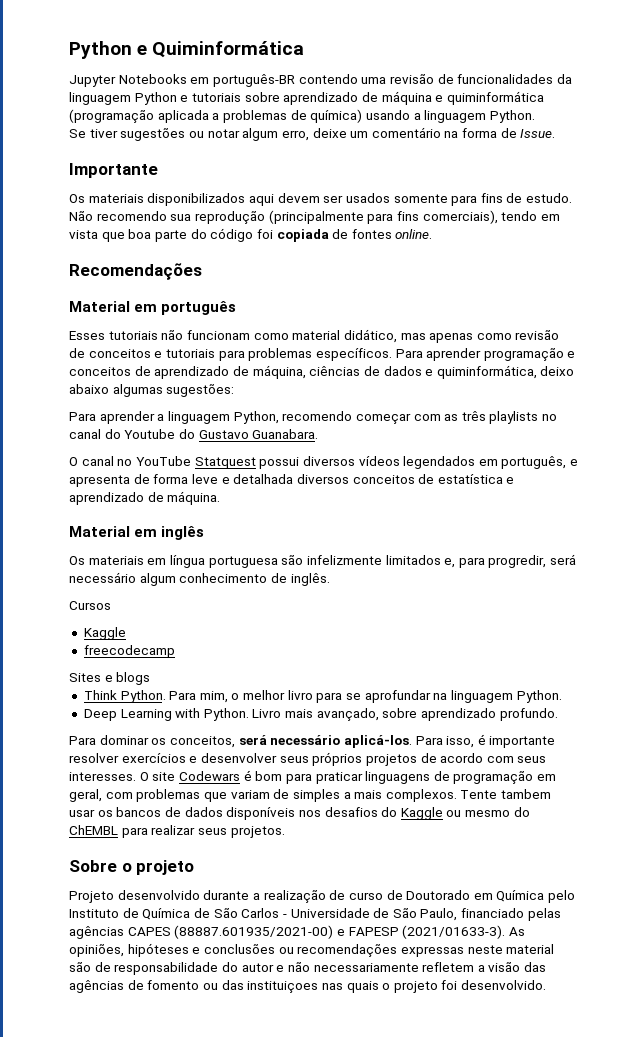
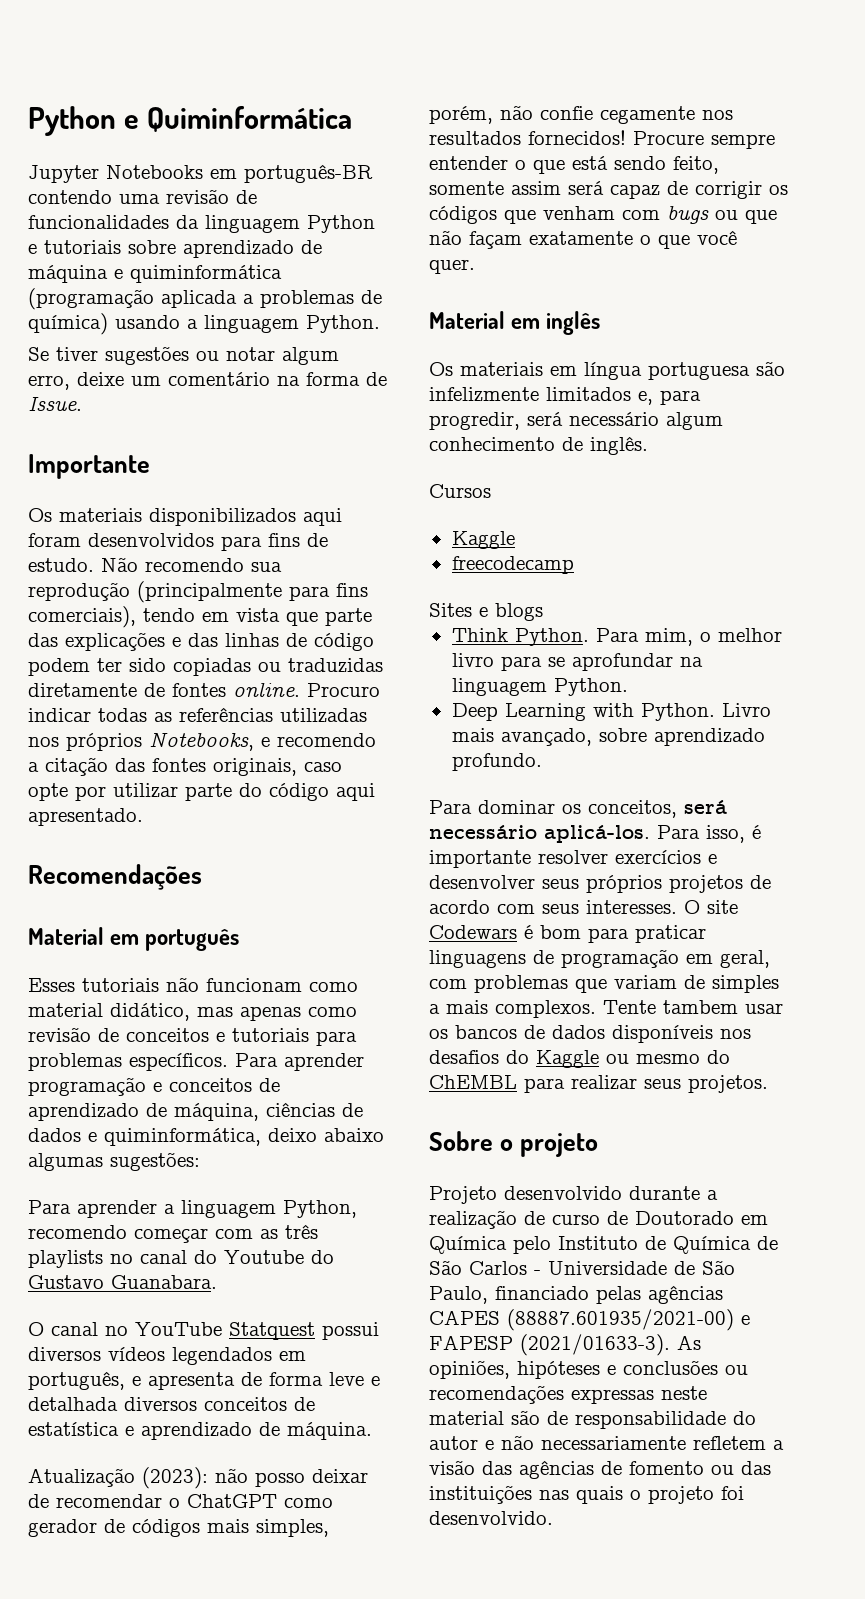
[277,193,448,203] devem ser usados somente -> [28,533,214,547] foram desenvolvidos
[128,228,433,242] boa parte do código foi copiada de fontes online. -> [325,608,372,626] [28,632,374,651] [28,658,383,676] [28,682,380,697] [28,707,367,723] [28,732,376,751] [28,757,342,776] [28,783,375,801] [28,808,143,826] parte das explicações e das linhas de código podem ter sido copiadas ou traduzidas diretamente de fontes online. Procuro indicar todas as referências utilizadas nos próprios Notebooks, e recomendo a citação das fontes originais, caso opte por utilizar parte do código aqui apresentado.
(221, 498) none -> [28,1467,368,1489] [28,1494,333,1508] [28,1519,329,1537] [429,105,733,124] [429,130,775,149] [429,156,719,174] [429,181,788,199] [429,205,777,224] [429,230,737,249] [429,259,475,274] // Atualização (2023): não posso deixar de recomendar o ChatGPT como gerador de códigos mais simples, porém, não confie cegamente nos resultados fornecidos! Procure sempre entender o que está sendo feito, somente assim será capaz de corrigir os códigos que venham com bugs ou que não façam exatamente o que você quer.
[247,981,319,993] instituiçoes -> [429,1485,532,1504] instituições

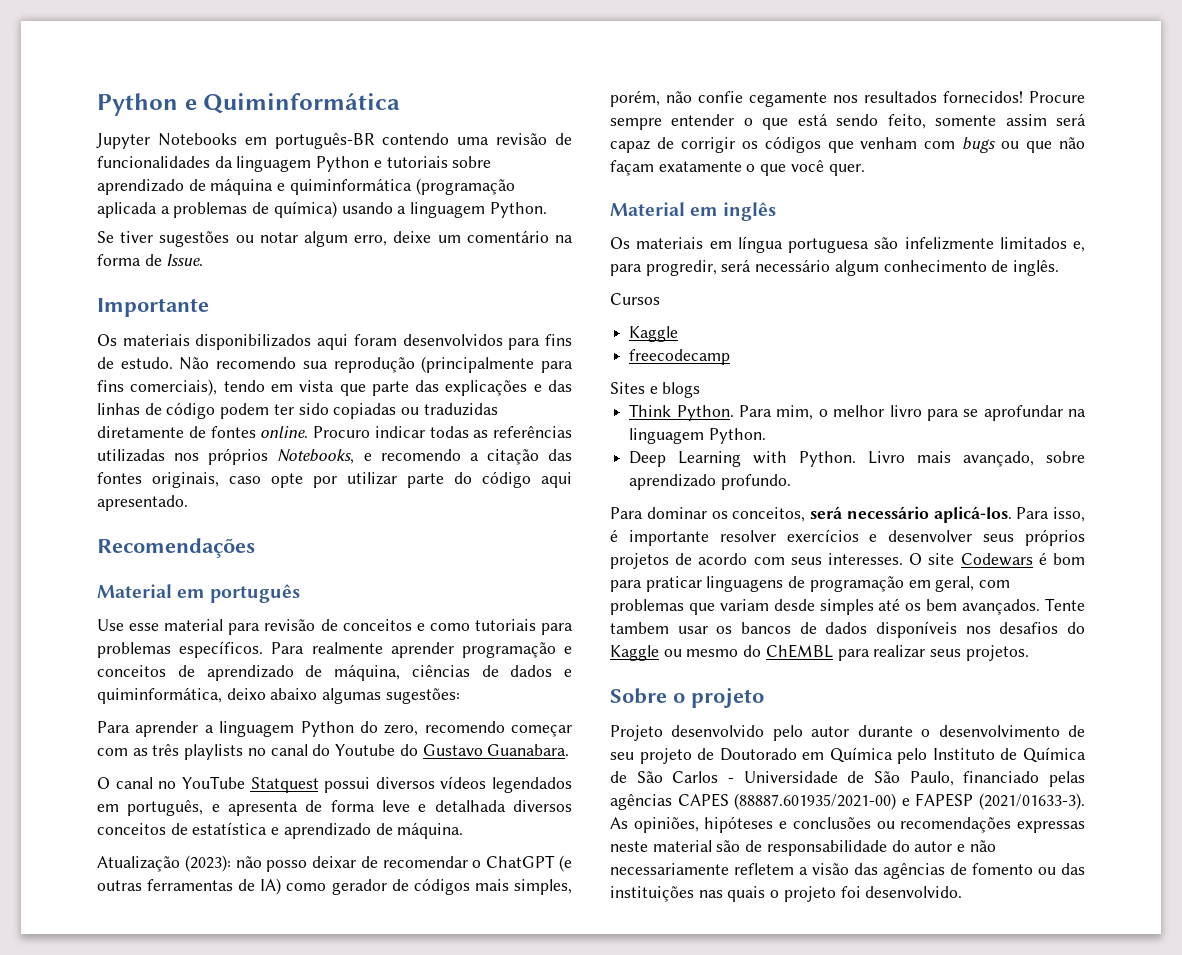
[28,977,358,992] [28,1003,357,1021] Esses tutoriais não funcionam como material didático, mas apenas como -> [97,619,261,635] Use esse material para
(225, 1037) none -> [429,623,470,631] como
(278, 1060) none -> [311,642,383,654] realmente
[283,1200,357,1218] Python, -> [300,721,419,737] Python do zero,
(277, 1501) none -> [559,855,572,872] [97,878,282,895] (e outras ferramentas de IA)
[684,975,779,993] [429,1000,596,1018] de simples a mais complexos. -> [773,598,1041,615] desde simples até os bem avançados.
[629,1186,718,1200] [429,1210,600,1229] durante a realização de curso -> [772,725,1085,741] [610,748,692,764] pelo autor durante o desenvolvimento de seu projeto

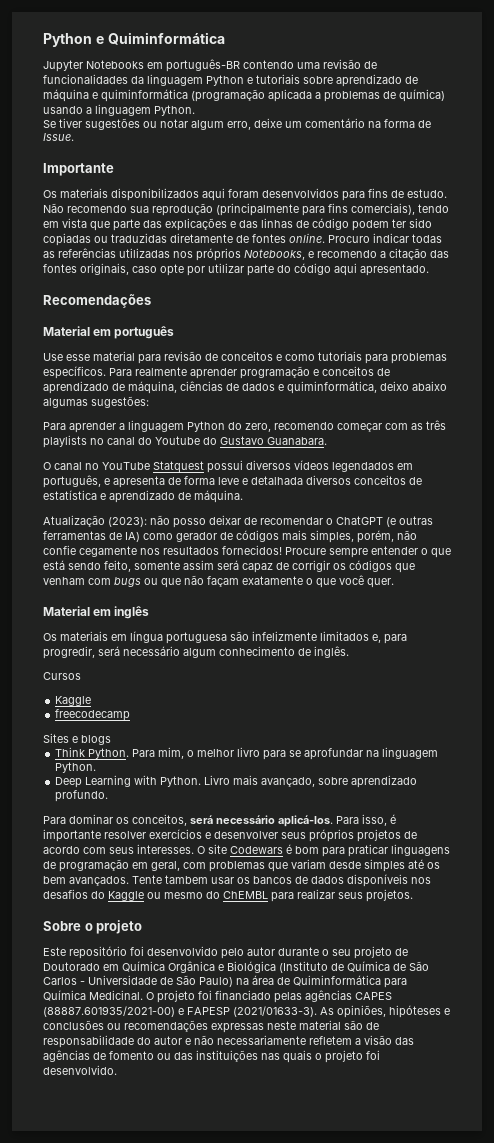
[610,725,663,741] Projeto -> [43,946,144,959] Este repositório foi
[938,725,1085,737] desenvolvimento de -> (329, 952) none
[897,748,995,764] pelo Instituto -> [168,961,328,973] Orgânica e Biológica (Instituto
[909,771,954,786] Paulo, -> [199,975,407,988] [43,990,212,1003] Paulo) na área de Quiminformática para Química Medicinal. O projeto foi

